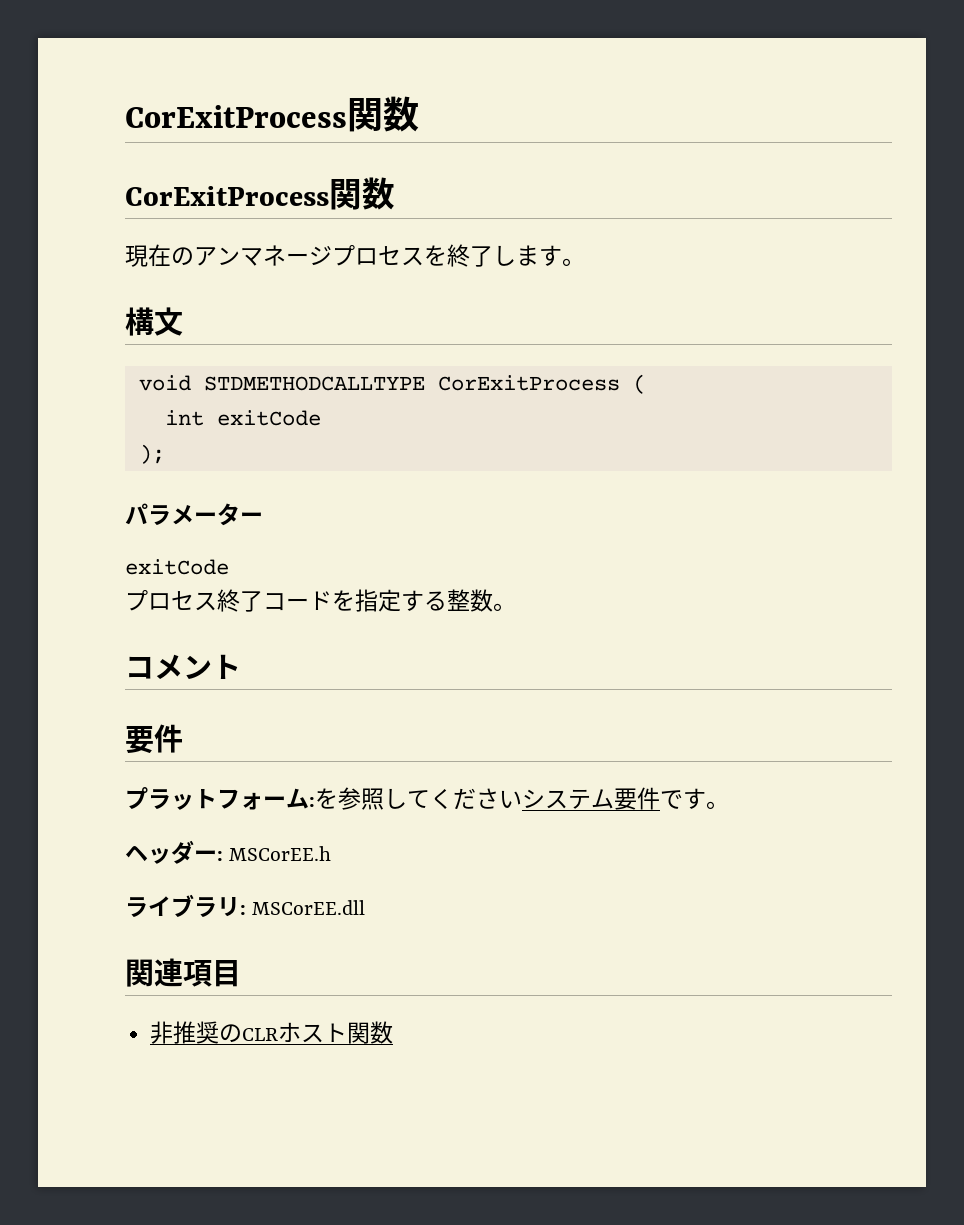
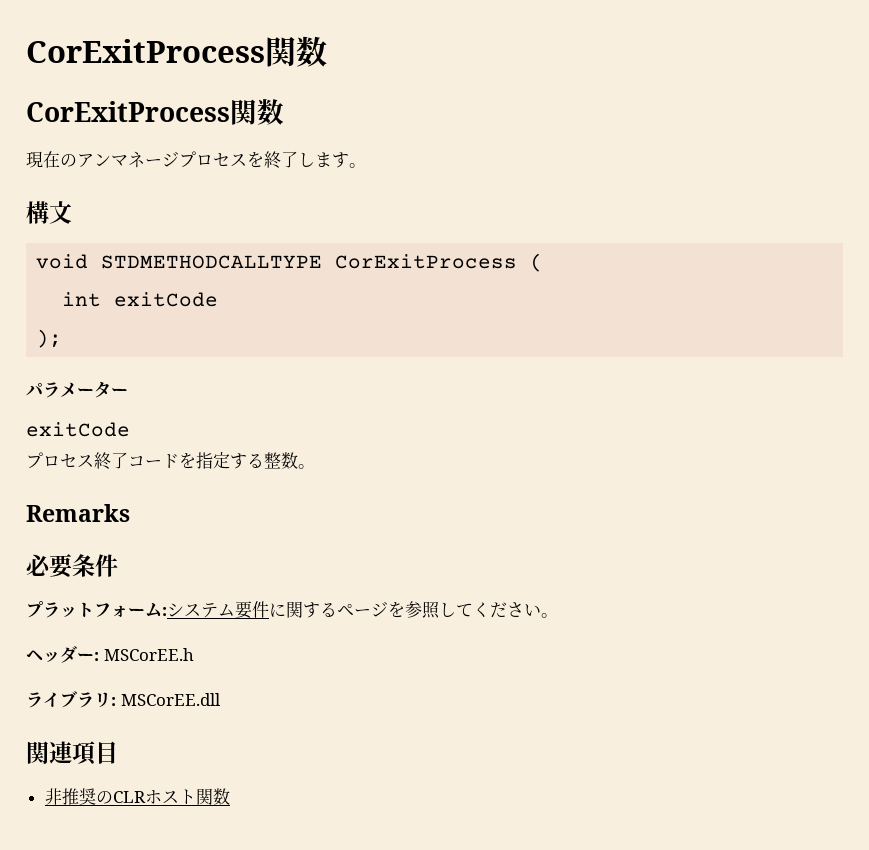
[125,654,241,679] [125,725,154,754] コメント // 要 -> [26,504,130,522] [26,554,95,578] Remarks // 必要条
(315, 802) none -> [167,601,388,619] システム要件に関するページ
[522,787,706,810] システム要件です -> (541, 610) none

